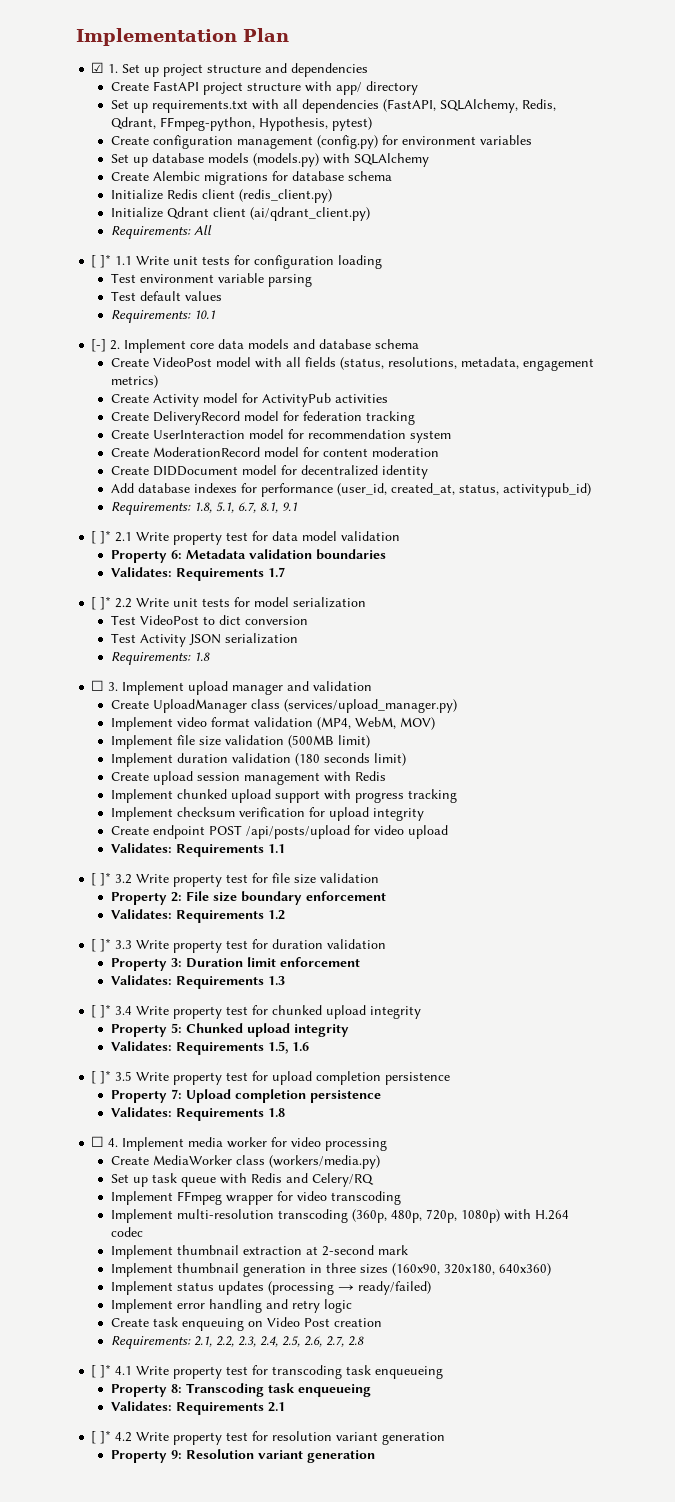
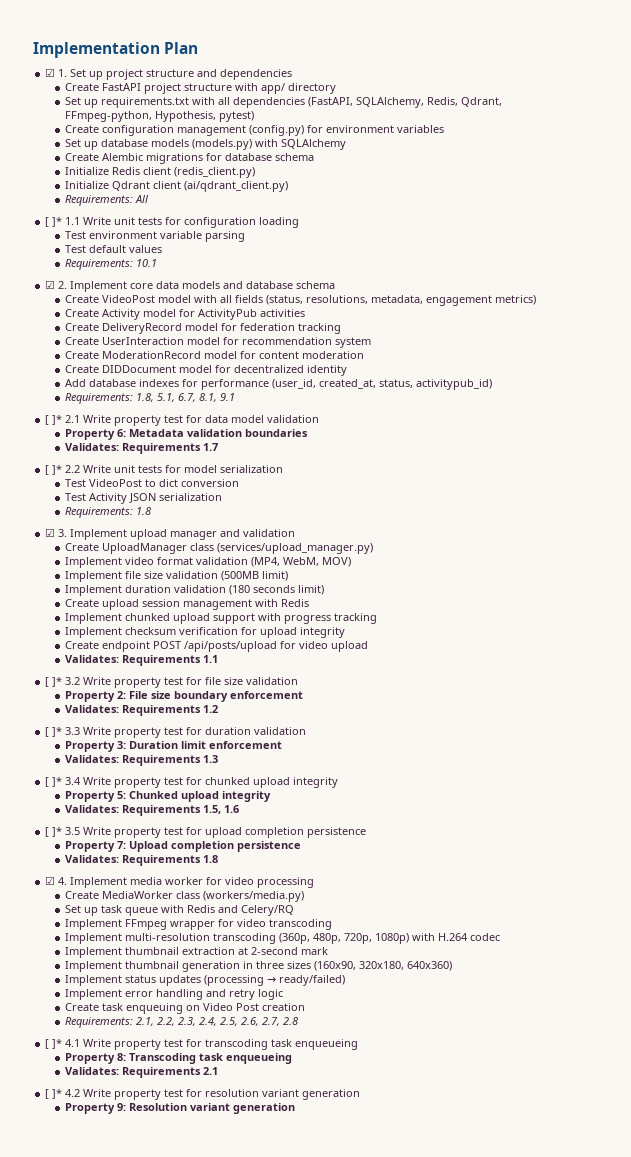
[91,339,107,352] [-] -> [45,280,56,289] ☑
[91,680,105,691] ☐ -> [45,528,56,537] ☑
[91,1136,105,1147] ☐ -> [45,876,56,885] ☑

